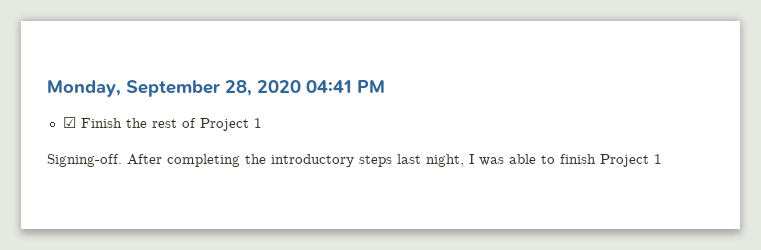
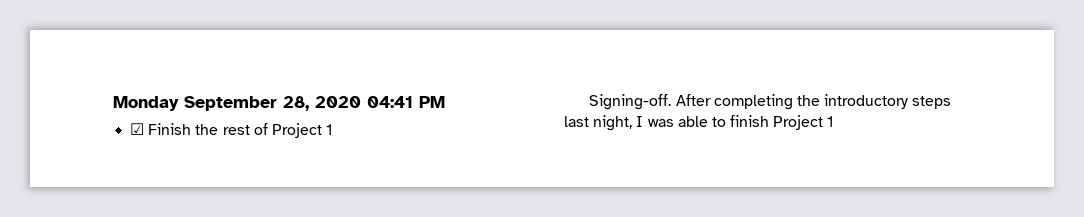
[47,80,121,97] Monday, -> [113,96,179,111] Monday

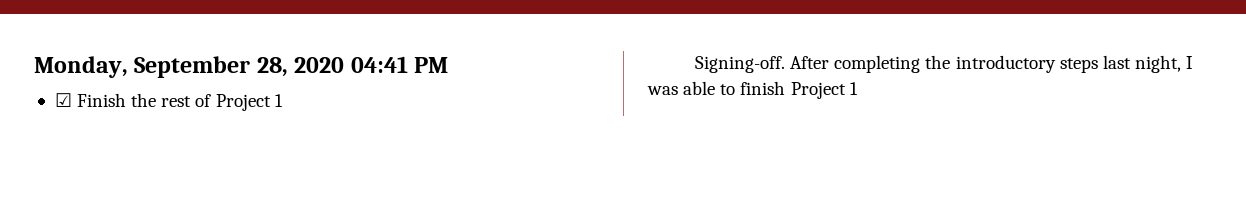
[113,96,179,111] Monday -> [34,56,128,78] Monday,

